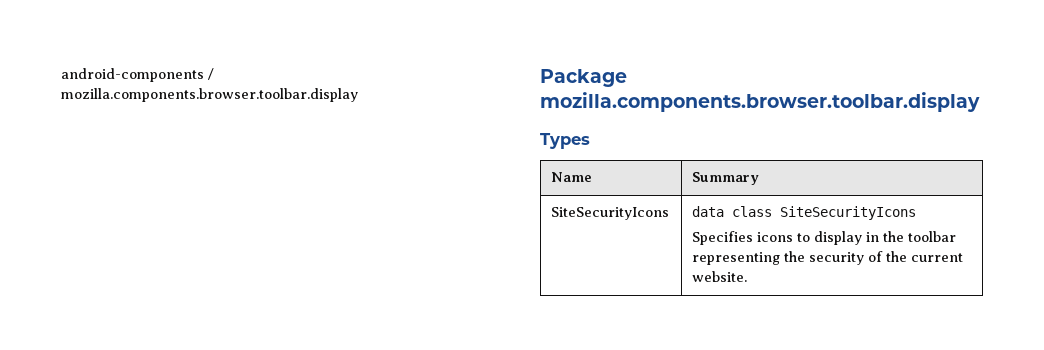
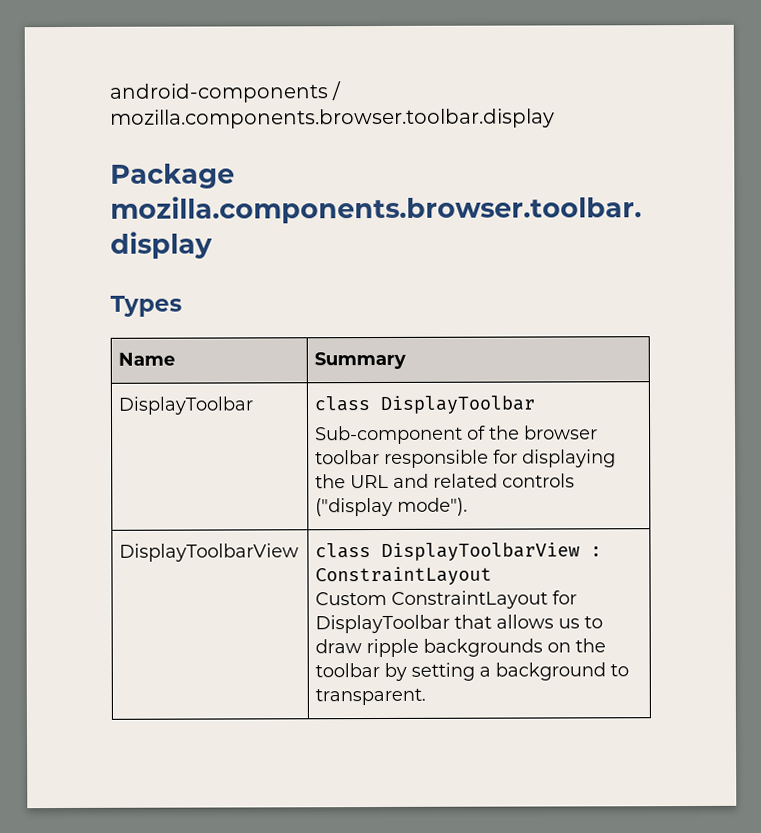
[551,207,670,220] [692,206,917,220] [692,231,957,245] [692,251,964,265] [692,271,748,282] SiteSecurityIcons | data class SiteSecurityIcons // Specifies icons to display in the toolbar representing the security of the current website. -> [118,396,254,415] [314,395,536,414] [315,425,599,445] [315,449,617,468] [315,473,576,489] [315,497,469,517] [119,543,300,562] [315,542,603,561] [315,566,493,586] [315,590,578,609] [315,614,604,634] [315,638,607,658] [315,662,630,681] [315,687,427,706] DisplayToolbar | class DisplayToolbar // Sub-component of the browser toolbar responsible for displaying the URL and related controls ("display mode"). // DisplayToolbarView | class DisplayToolbarView : ConstraintLayout // Custom ConstraintLayout for DisplayToolbar that allows us to draw ripple backgrounds on the toolbar by setting a background to transparent.

